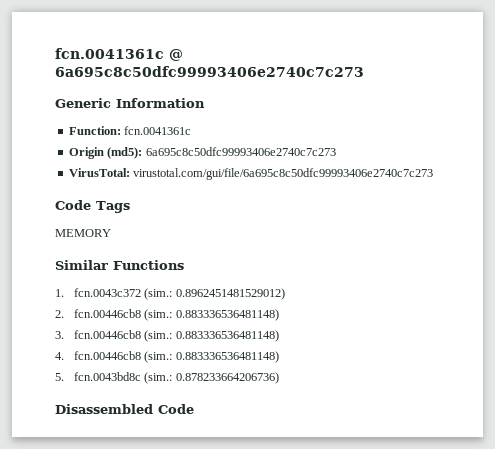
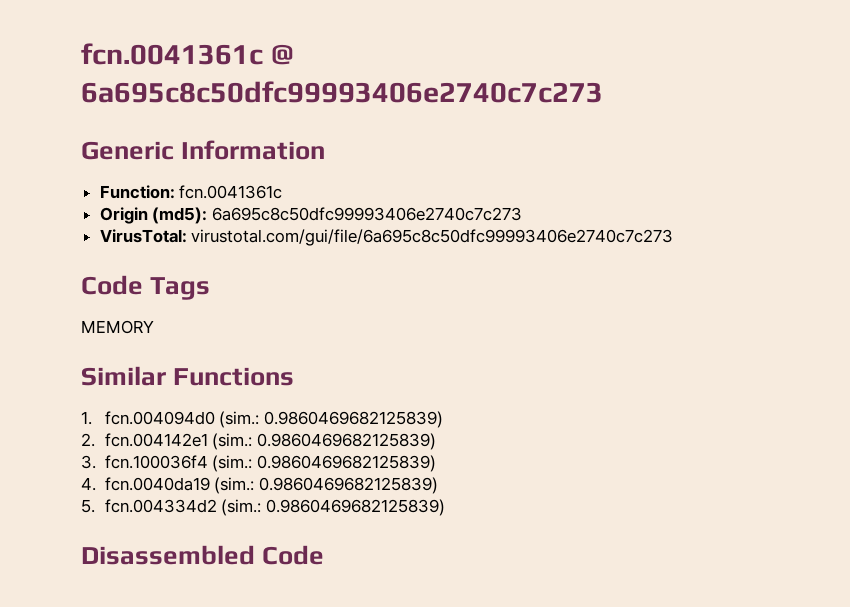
[74,288,285,300] [55,309,279,321] [55,330,279,342] [55,351,279,363] [55,372,279,384] fcn.0043c372 (sim.: 0.8962451481529012) // 2. fcn.00446cb8 (sim.: 0.883336536481148) // 3. fcn.00446cb8 (sim.: 0.883336536481148) // 4. fcn.00446cb8 (sim.: 0.883336536481148) // 5. fcn.0043bd8c (sim.: 0.878233664206736) -> [104,411,443,428] [81,433,436,450] [81,455,436,472] [81,477,438,494] [81,499,445,516] fcn.004094d0 (sim.: 0.9860469682125839) // 2. fcn.004142e1 (sim.: 0.9860469682125839) // 3. fcn.100036f4 (sim.: 0.9860469682125839) // 4. fcn.0040da19 (sim.: 0.9860469682125839) // 5. fcn.004334d2 (sim.: 0.9860469682125839)

